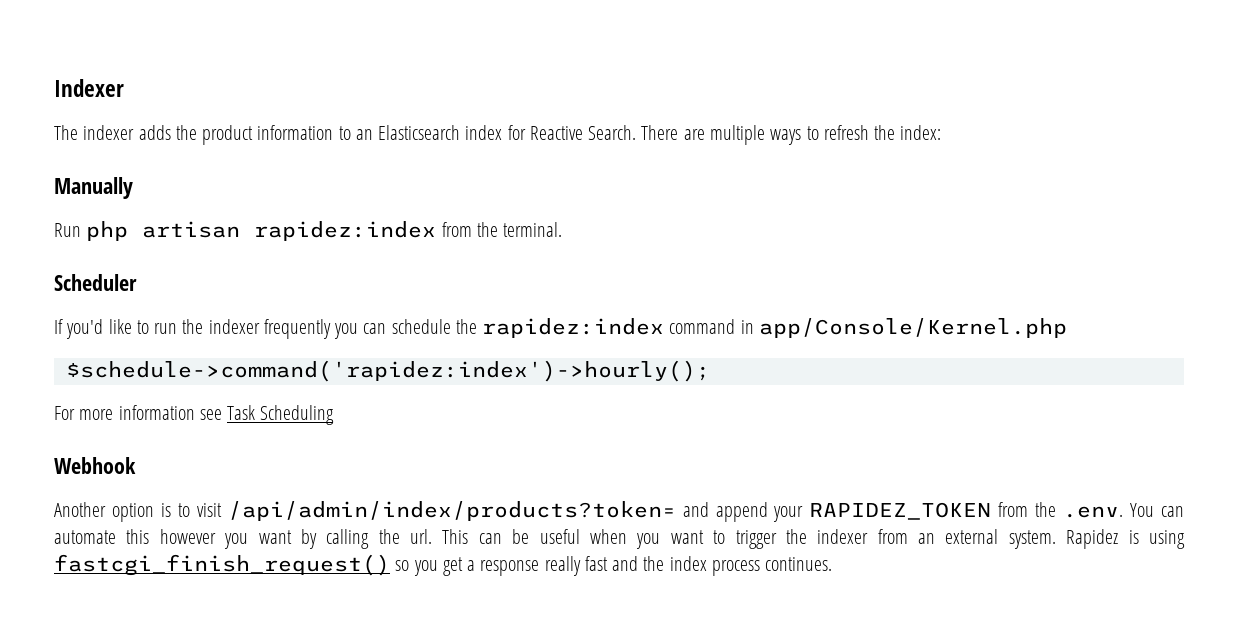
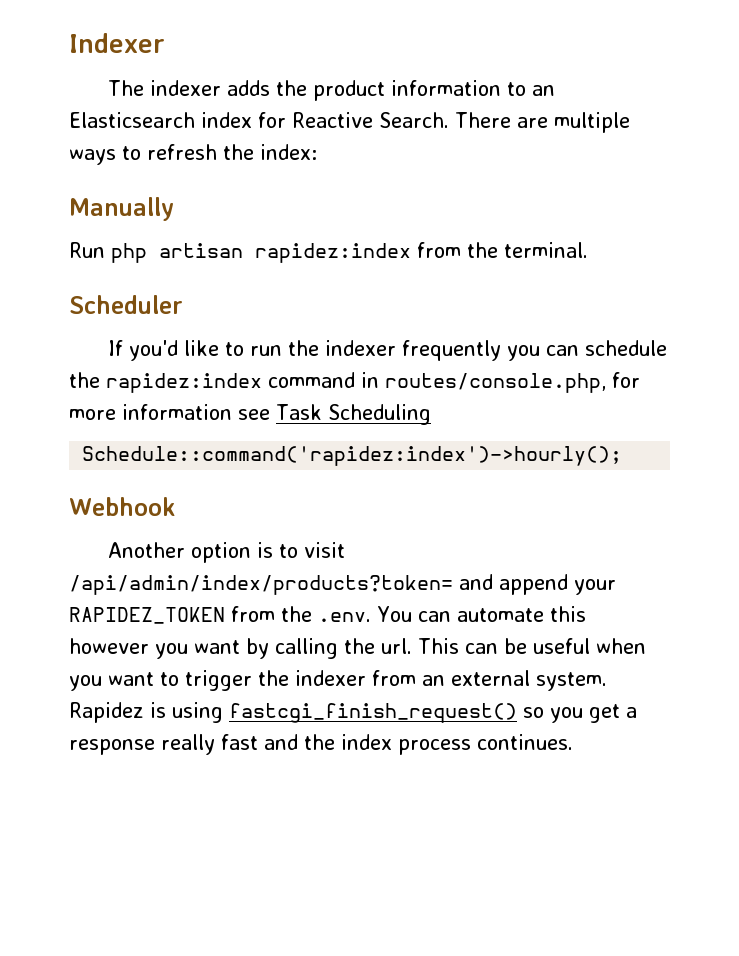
[758,318,1067,338] [65,360,710,382] [54,406,75,420] app/Console/Kernel.php // $schedule->command('rapidez:index')->hourly(); // For -> [385,372,640,393] routes/console.php, for
(335, 415) none -> [82,446,623,466] // Schedule::command('rapidez:index')->hourly();

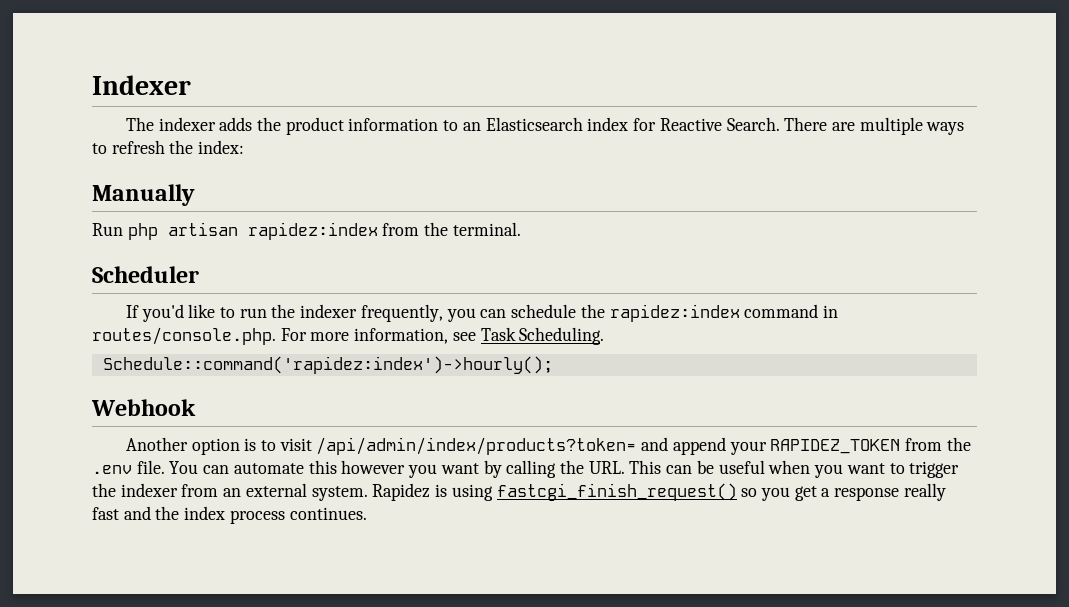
[402,340,502,361] frequently -> [360,304,443,322] frequently,
[385,372,640,393] [69,404,232,420] routes/console.php, for more information -> [92,327,449,345] routes/console.php. For more information,
[327,404,431,425] Scheduling -> [519,327,605,345] Scheduling.
[318,612,371,622] .env. -> [92,460,165,474] .env file.
[381,638,412,654] url. -> [588,461,625,474] URL.

